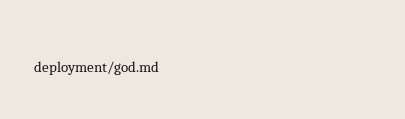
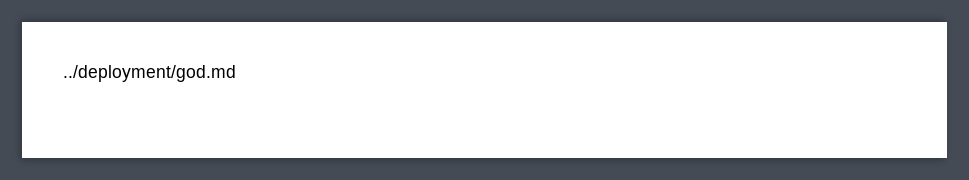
[34,61,159,75] deployment/god.md -> [63,65,236,82] ../deployment/god.md

